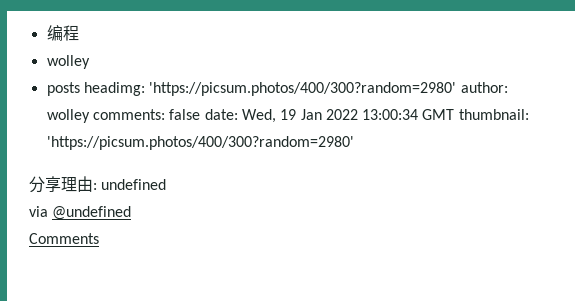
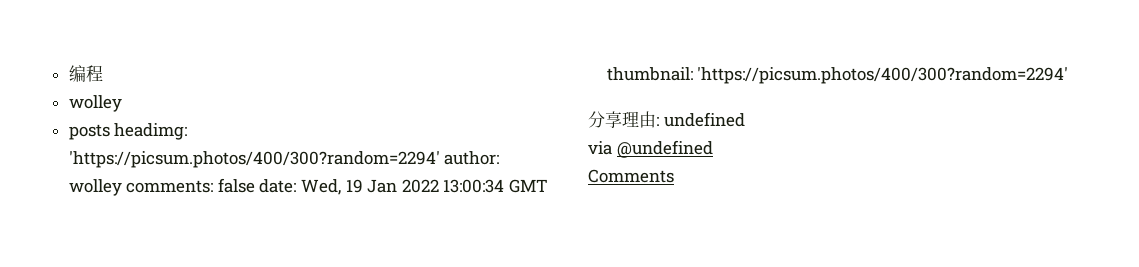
[149,82,457,96] 'https://picsum.photos/400/300?random=2980' -> [68,151,440,168] 'https://picsum.photos/400/300?random=2294'
[46,136,354,150] 'https://picsum.photos/400/300?random=2980' -> [697,67,1069,84] 'https://picsum.photos/400/300?random=2294'

